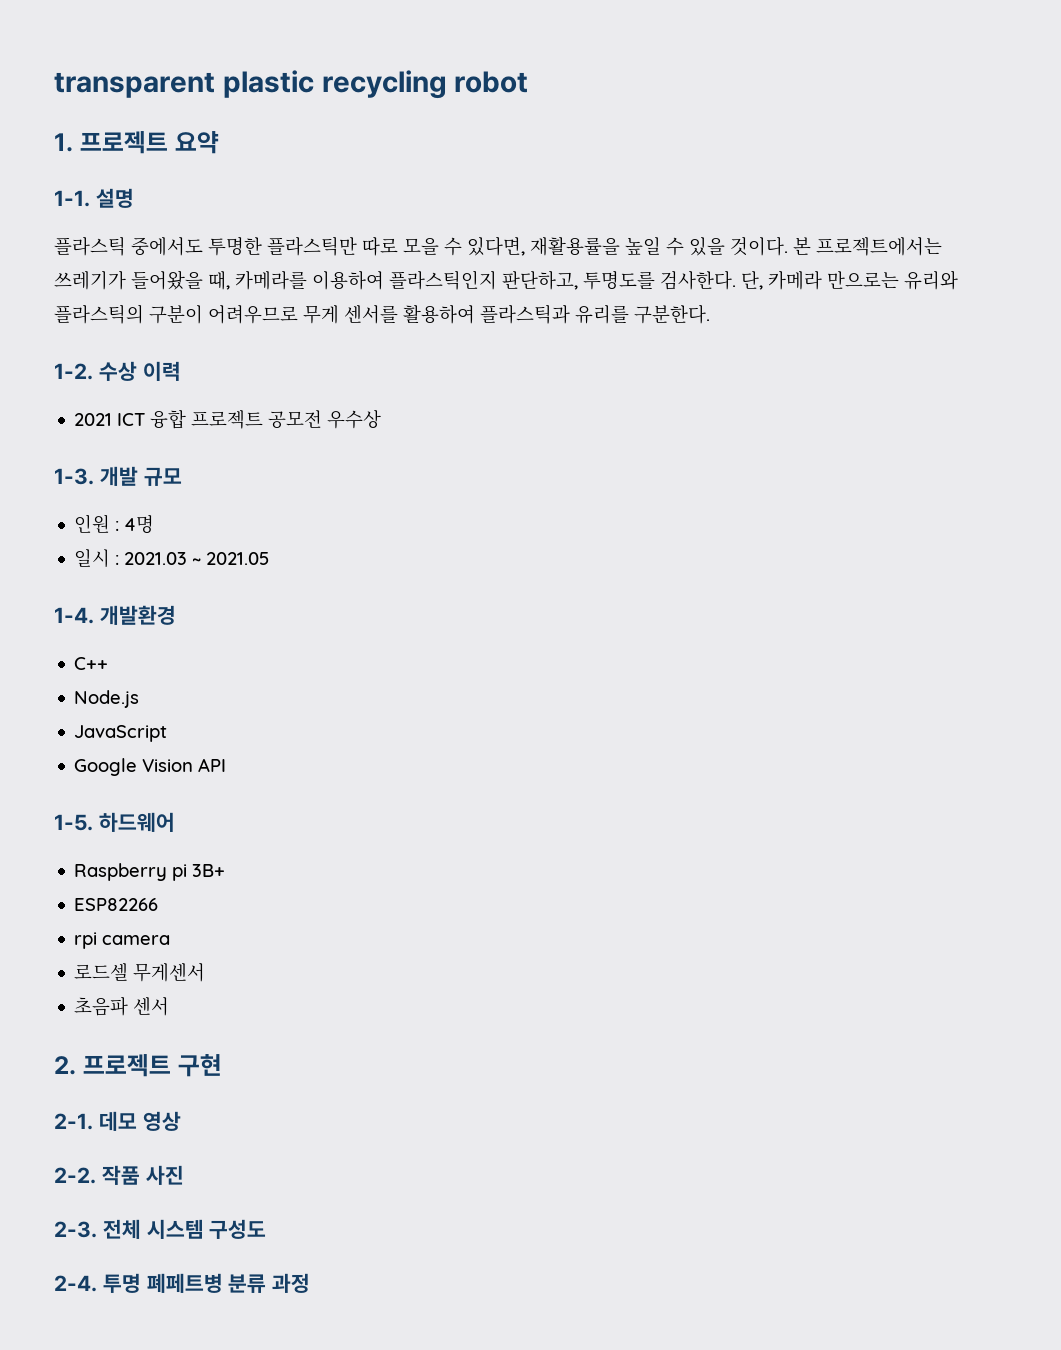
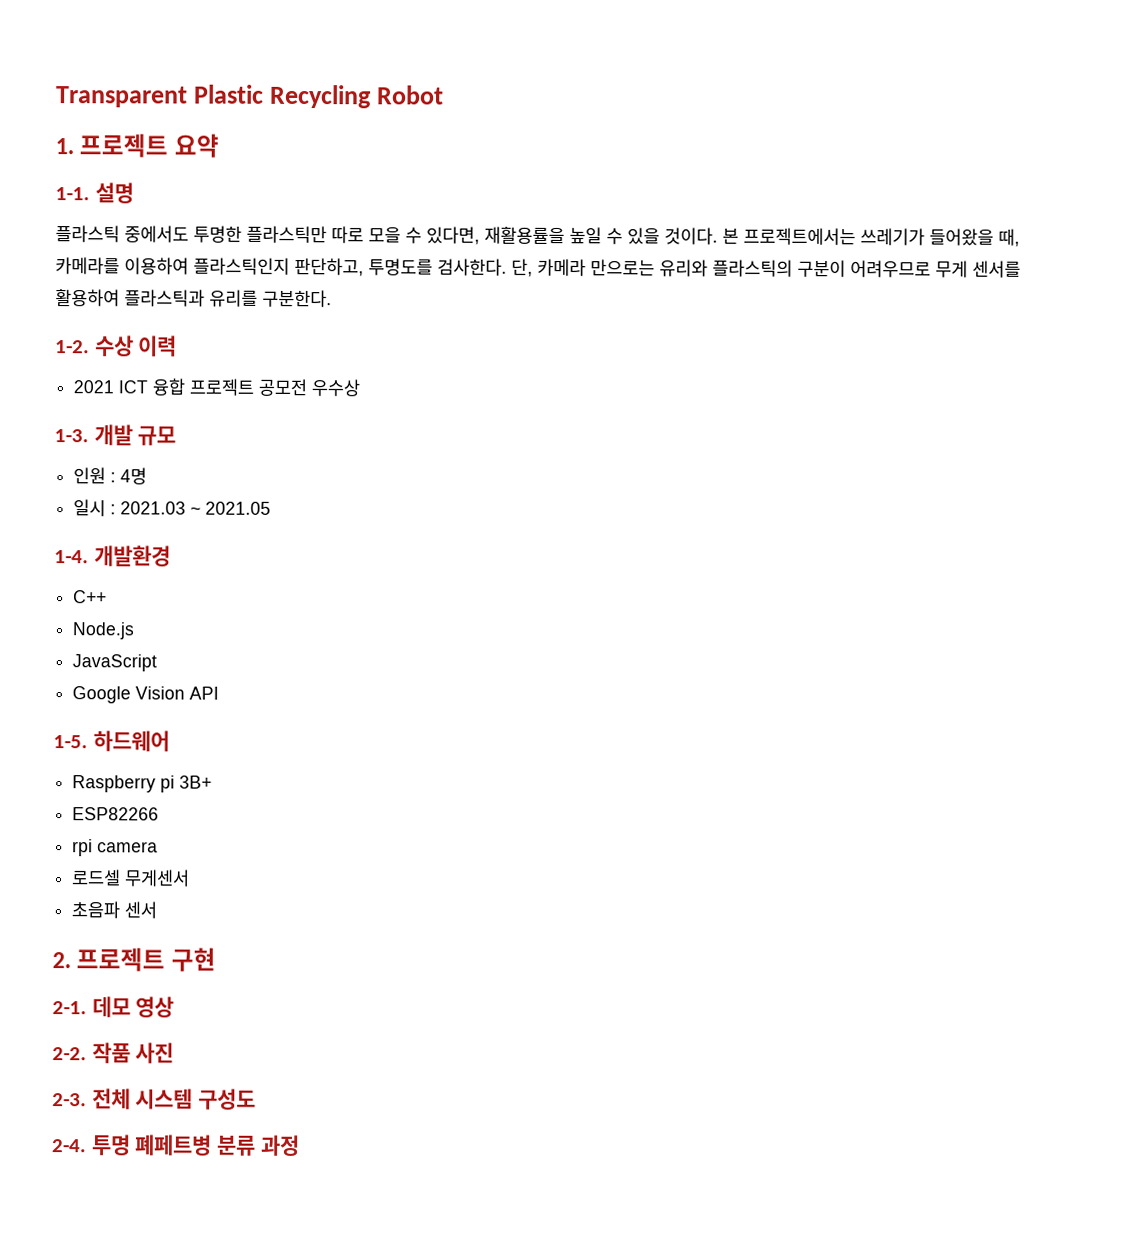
[54,70,529,99] transparent plastic recycling robot -> [55,84,445,109] Transparent Plastic Recycling Robot

